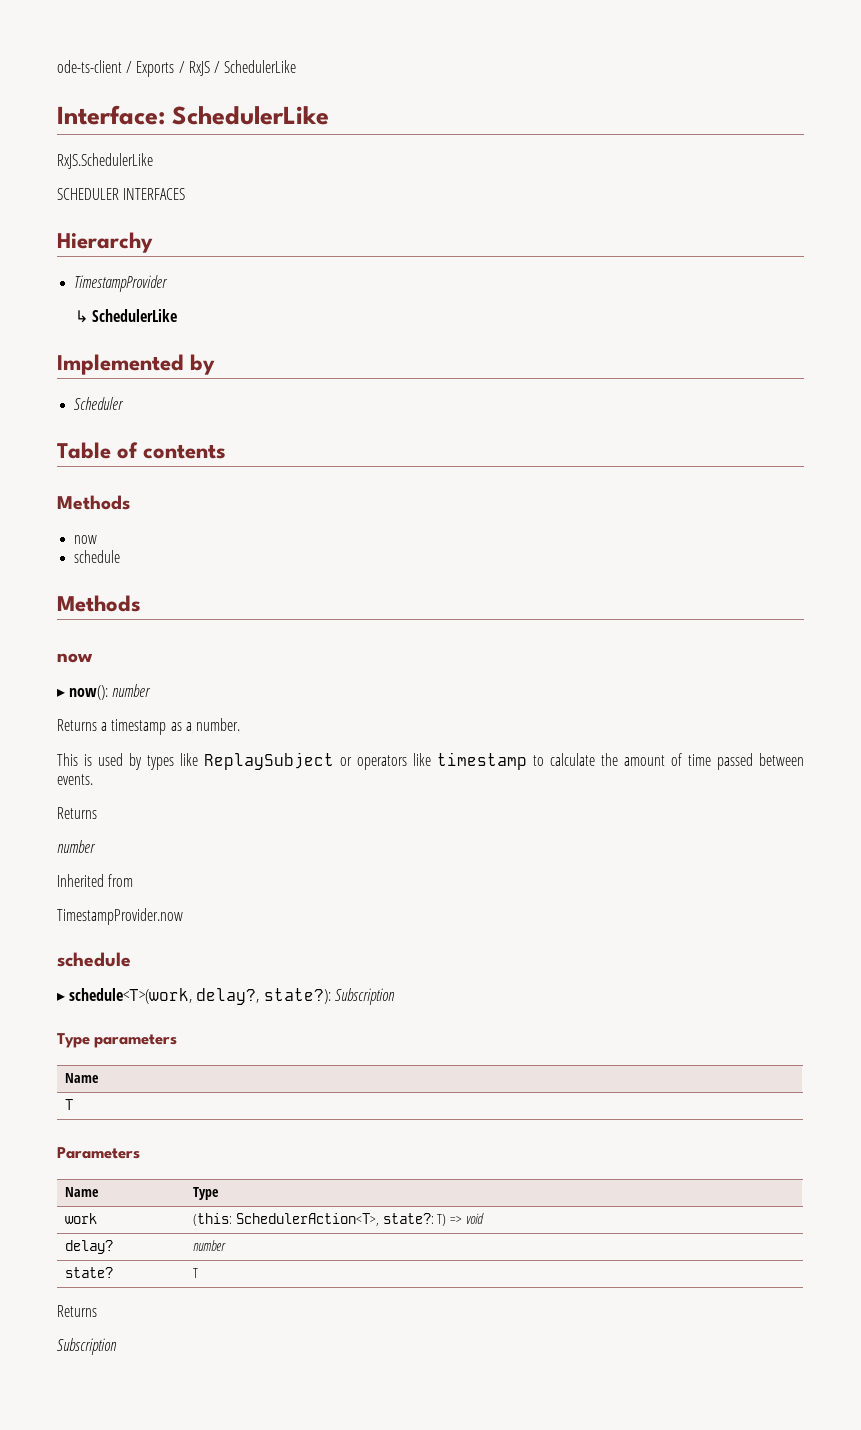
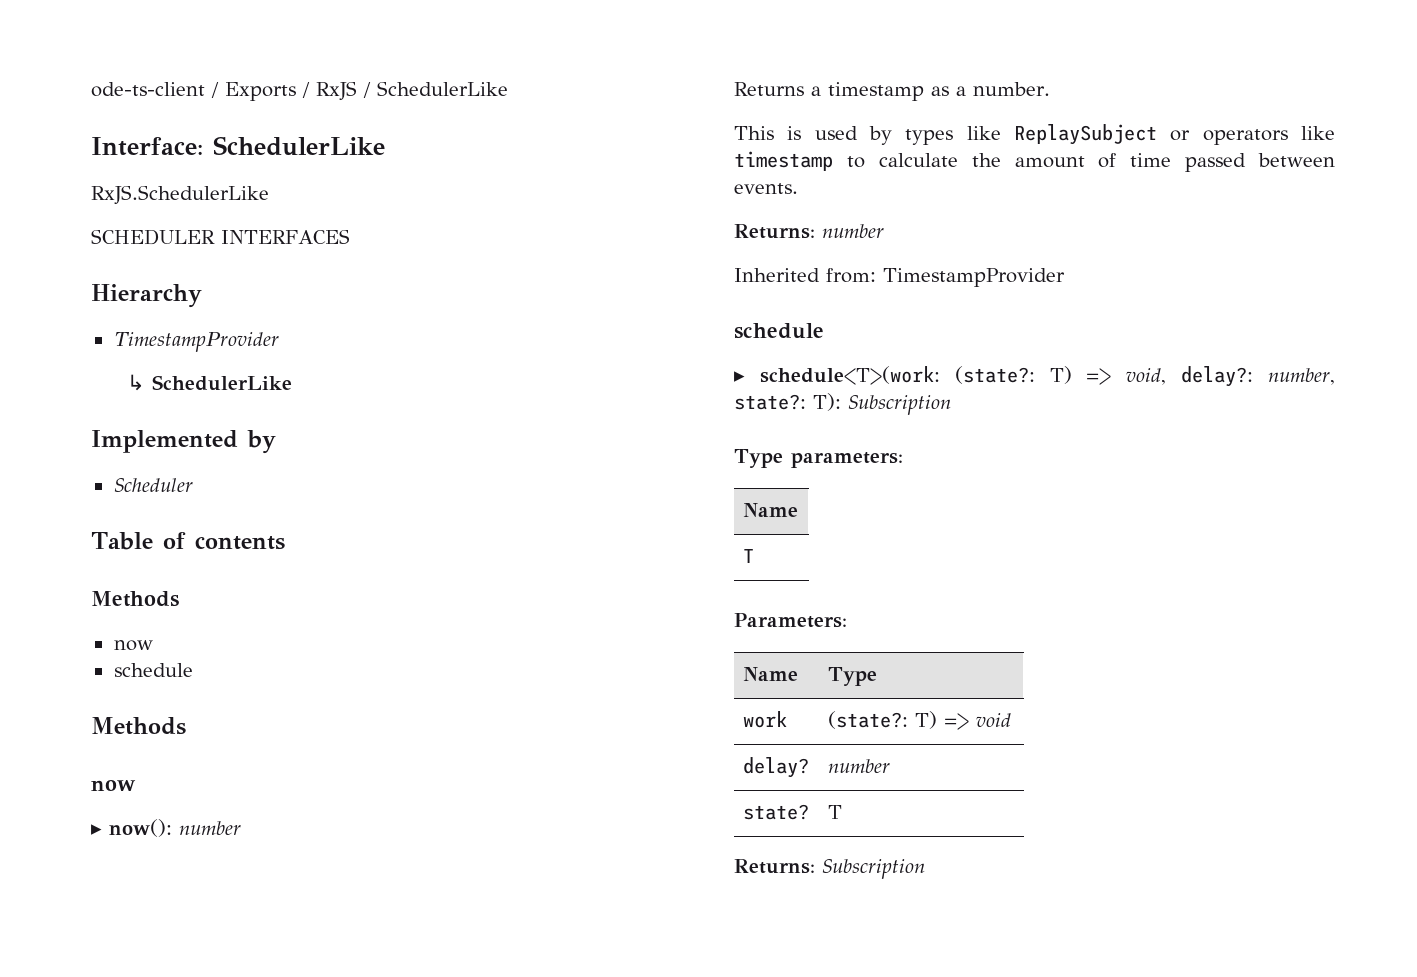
[57,807,97,819] Returns // -> [734,224,815,239] Returns:
[108,874,134,887] [57,908,183,925] from // TimestampProvider.now -> [826,268,1065,287] from: TimestampProvider
[69,988,331,1005] schedule<T>(work, delay?, state?): -> [759,366,1335,387] [734,393,841,411] schedule<T>(work: (state?: T) => void, delay?: number, state?: T):
[94,1034,178,1048] parameters -> [790,452,903,468] parameters:
[57,1147,140,1159] Parameters -> [734,613,847,628] Parameters:
[192,1213,434,1226] (this: SchedulerAction<T>, state?: -> [828,711,909,729] (state?:
[57,1305,97,1317] Returns // -> [734,859,815,874] Returns:

